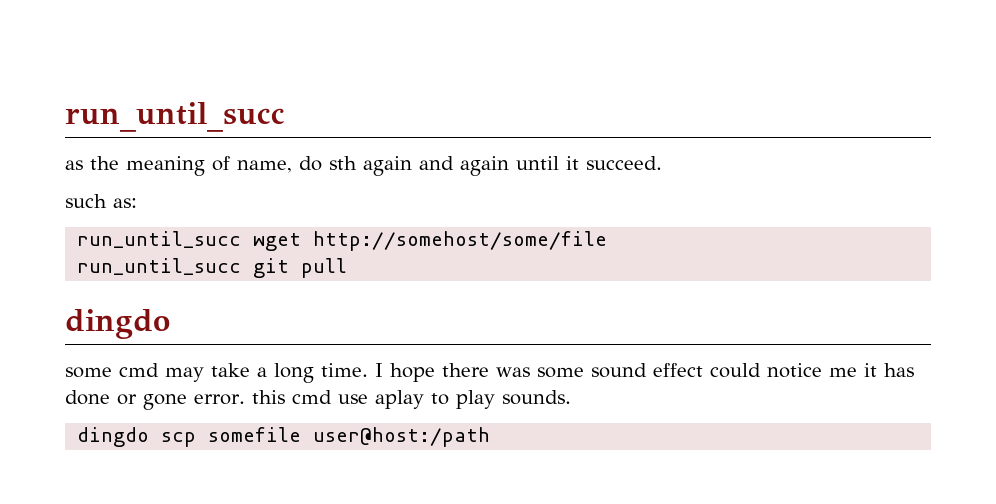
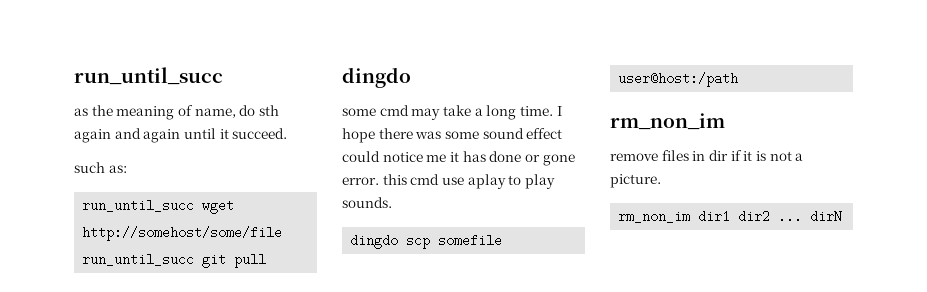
(491, 437) none -> [610,113,725,130] [610,150,804,161] [610,174,661,188] [618,210,843,223] // rm_non_im // remove files in dir if it is not a picture. // rm_non_im dir1 dir2 ... dirN

